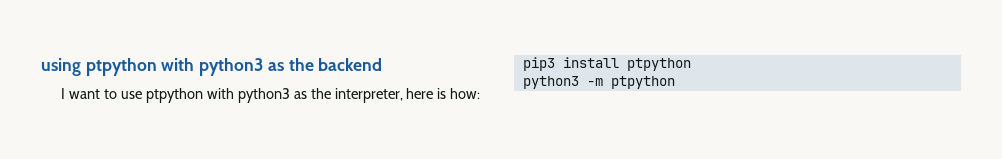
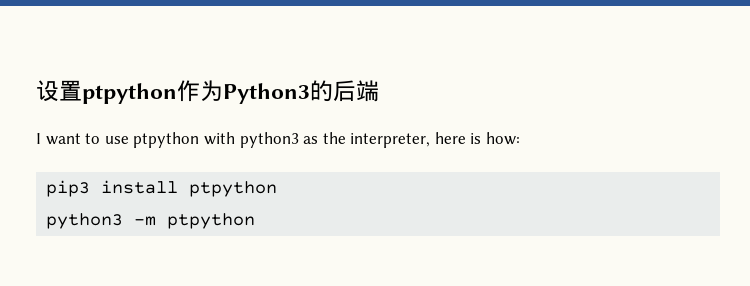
[41,58,383,76] using ptpython with python3 as the backend -> [36,80,379,104] 设置ptpython作为Python3的后端

